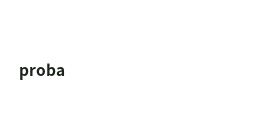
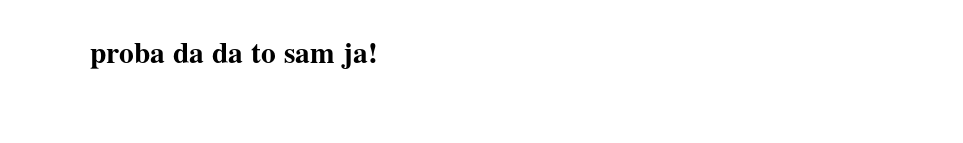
(65, 71) none -> [172,43,378,69] da da to sam ja!

